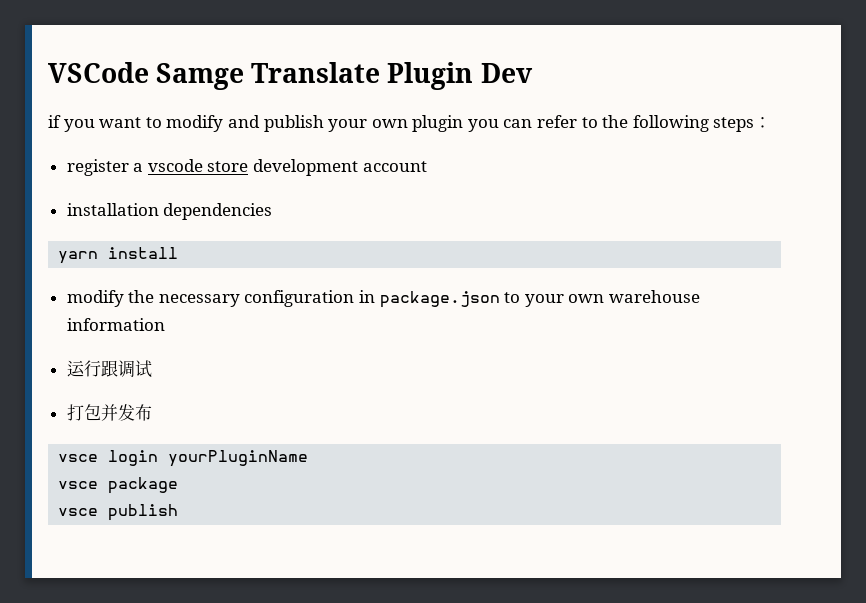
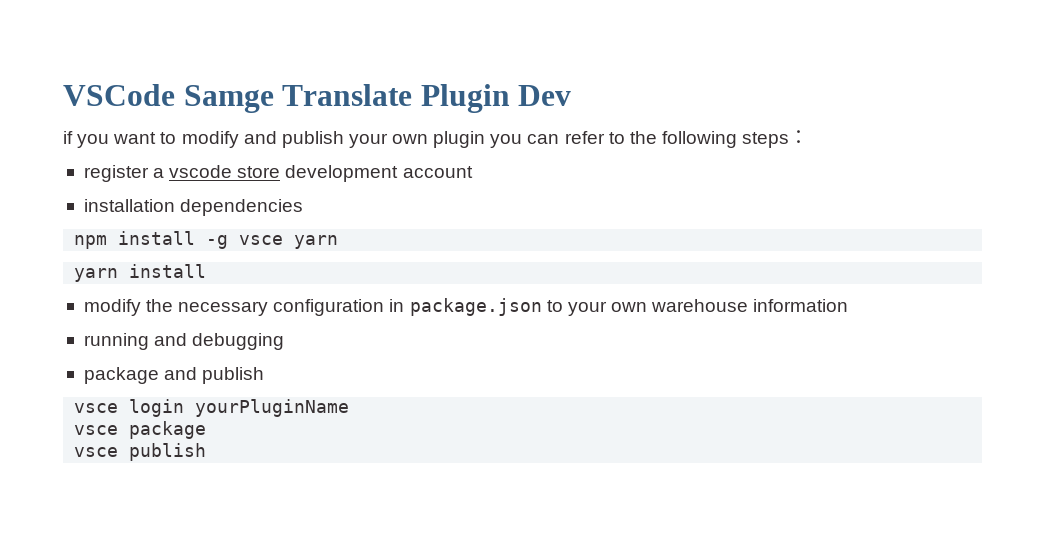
(273, 211) none -> [74,231,339,249] // npm install -g vsce yarn
[66,360,152,378] [66,404,152,421] 运行跟调试 // 打包并发布 -> [83,333,285,350] [83,367,265,384] running and debugging // package and publish

